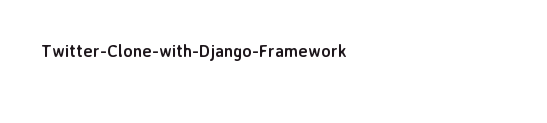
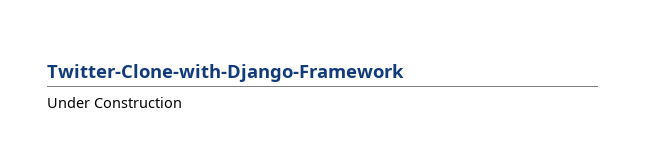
(347, 52) none -> [47,97,182,108] // Under Construction

